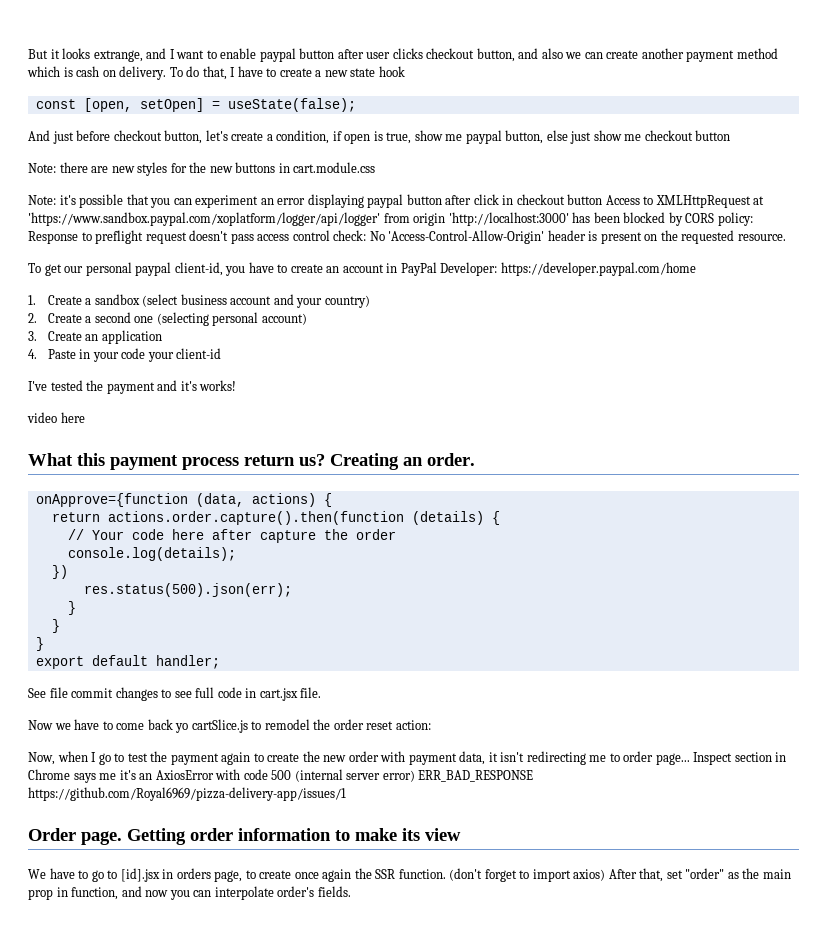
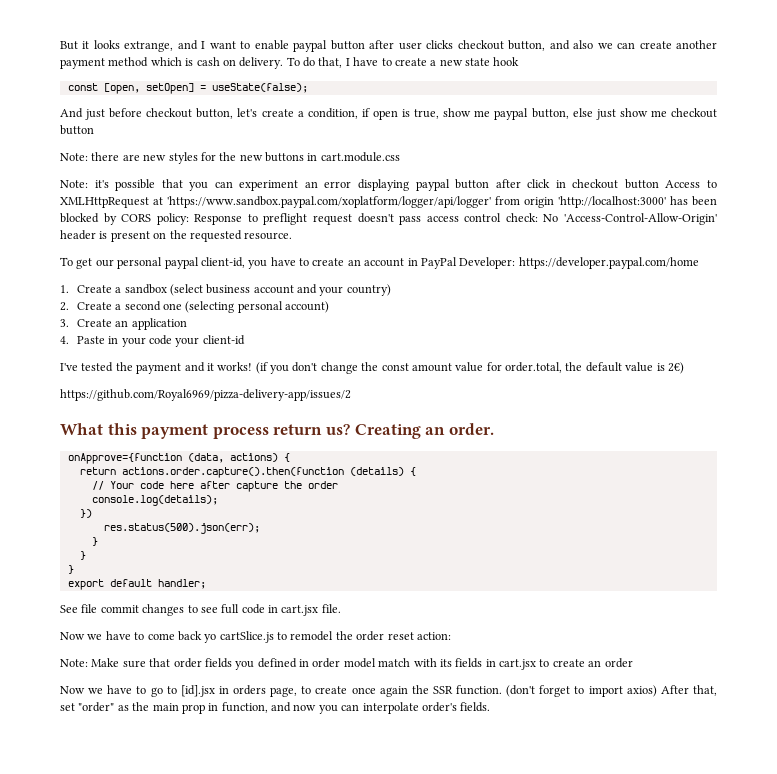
[180,381,197,391] it's -> [206,363,214,371] it
[27,412,85,423] // video here -> [255,362,684,374] [60,389,351,401] (if you don't change the const amount value for order.total, the default value is 2€) // https://github.com/Royal6969/pizza-delivery-app/issues/2
[28,751,787,765] [28,769,534,783] [28,787,346,801] [28,828,461,845] [28,869,46,879] Now, when I go to test the payment again to create the new order with payment data, it isn't redirecting me to order page... Inspect section in Chrome says me it's an AxiosError with code 500 (internal server error) ERR_BAD_RESPONSE https://github.com/Royal6969/pizza-delivery-app/issues/1 // Order page. Getting order information to make its view // We -> [60,658,633,670] [60,686,104,694] Note: Make sure that order fields you defined in order model match with its fields in cart.jsx to create an order // Now we

